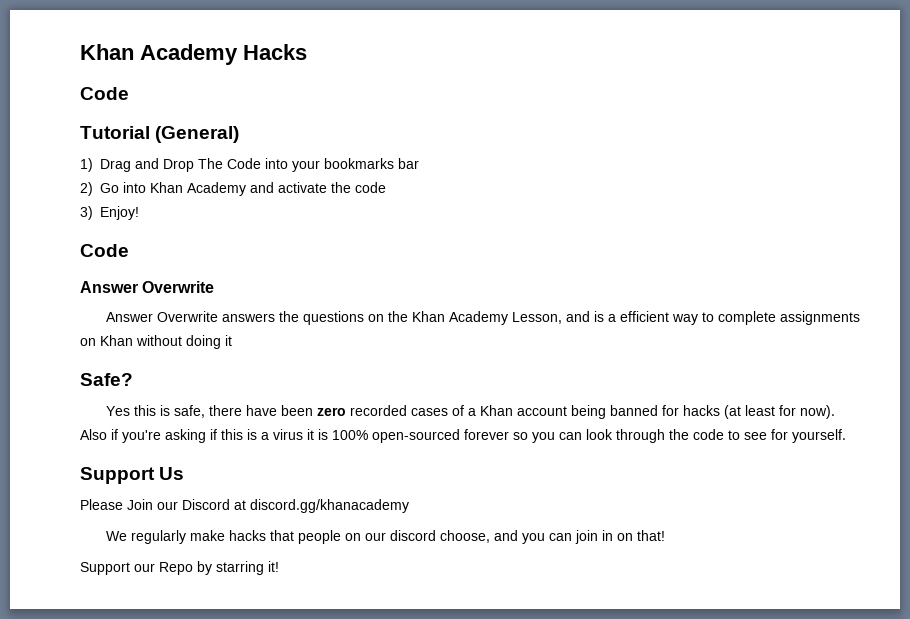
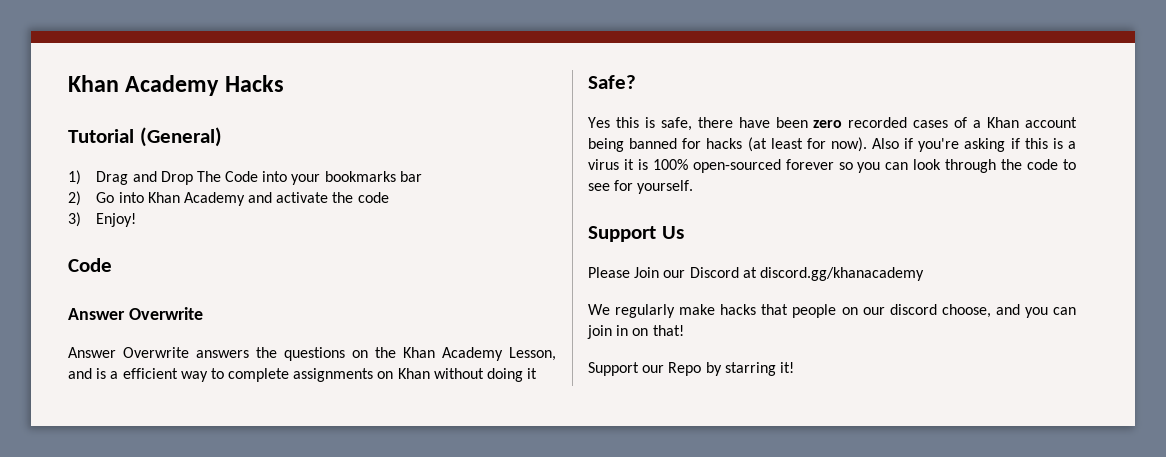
[80,87,129,100] // Code -> (284, 83) none

